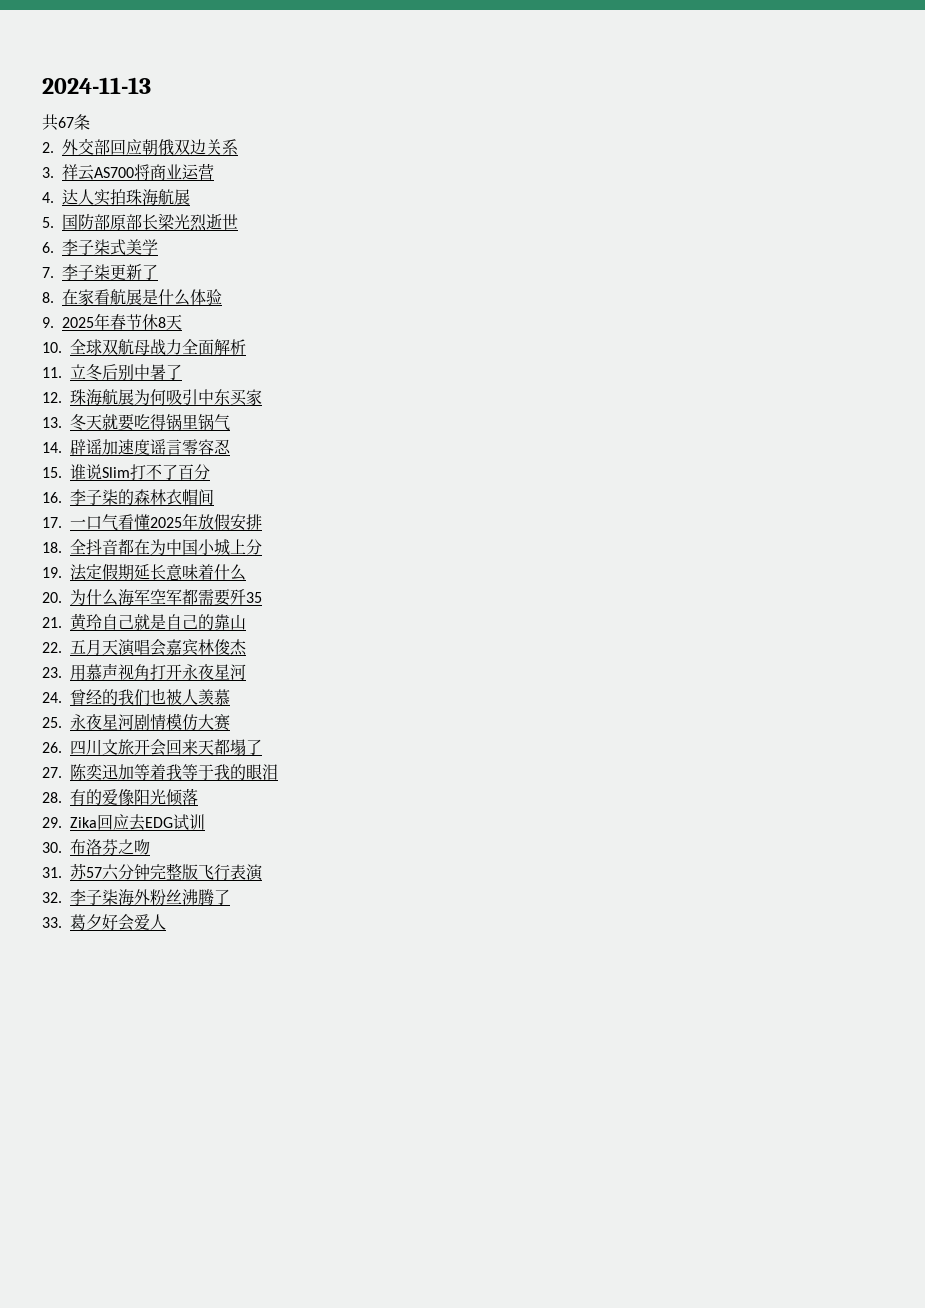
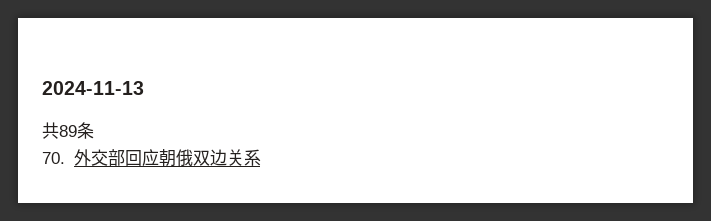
[58,117,74,128] 67 -> [59,125,77,137] 89
[42,142,54,153] 2. -> [42,152,65,164] 70.
[42,163,214,181] [42,189,190,206] [42,213,238,231] [42,239,158,255] [42,264,158,280] [42,289,222,306] [42,313,182,330] [42,339,246,356] [42,364,182,381] [42,389,262,406] [42,414,230,431] [42,439,231,455] [42,464,210,480] [42,489,214,505] [42,513,262,531] [42,539,262,556] [42,564,246,581] [42,589,262,606] [42,613,246,631] [42,639,247,656] [42,663,246,681] [42,688,230,706] [42,713,230,731] [42,739,262,756] [42,764,278,780] [42,788,198,806] [42,814,205,831] [42,839,150,855] [42,863,264,881] [42,889,230,906] [42,914,166,931] // 3.祥云AS700将商业运营 // 4.达人实拍珠海航展 // 5.国防部原部长梁光烈逝世 // 6.李子柒式美学 // 7.李子柒更新了 // 8.在家看航展是什么体验 // 9. 2025年春节休8天 // 10.全球双航母战力全面解析 // 11.立冬后别中暑了 // 12.珠海航展为何吸引中东买家 // 13.冬天就要吃得锅里锅气 // 14.辟谣加速度谣言零容忍 // 15.谁说Slim打不了百分 // 16.李子柒的森林衣帽间 // 17.一口气看懂2025年放假安排 // 18.全抖音都在为中国小城上分 // 19.法定假期延长意味着什么 // 20.为什么海军空军都需要歼35 // 21.黄玲自己就是自己的靠山 // 22.五月天演唱会嘉宾林俊杰 // 23.用慕声视角打开永夜星河 // 24.曾经的我们也被人羡慕 // 25.永夜星河剧情模仿大赛 // 26.四川文旅开会回来天都塌了 // 27.陈奕迅加等着我等于我的眼泪 // 28.有的爱像阳光倾落 // 29. Zika回应去EDG试训 // 30.布洛芬之吻 // 31.苏57六分钟完整版飞行表演 // 32.李子柒海外粉丝沸腾了 // 33.葛夕好会爱人 -> (261, 157) none

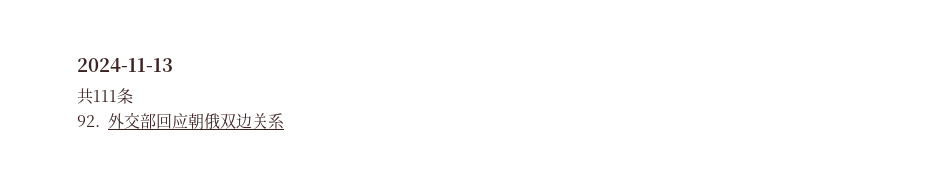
[59,125,77,137] 89 -> [93,90,117,102] 111
[42,152,65,164] 70. -> [77,115,100,127] 92.

